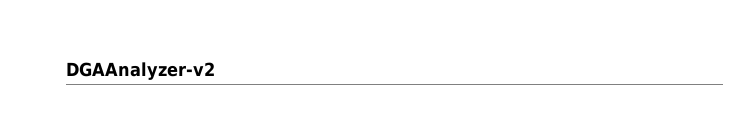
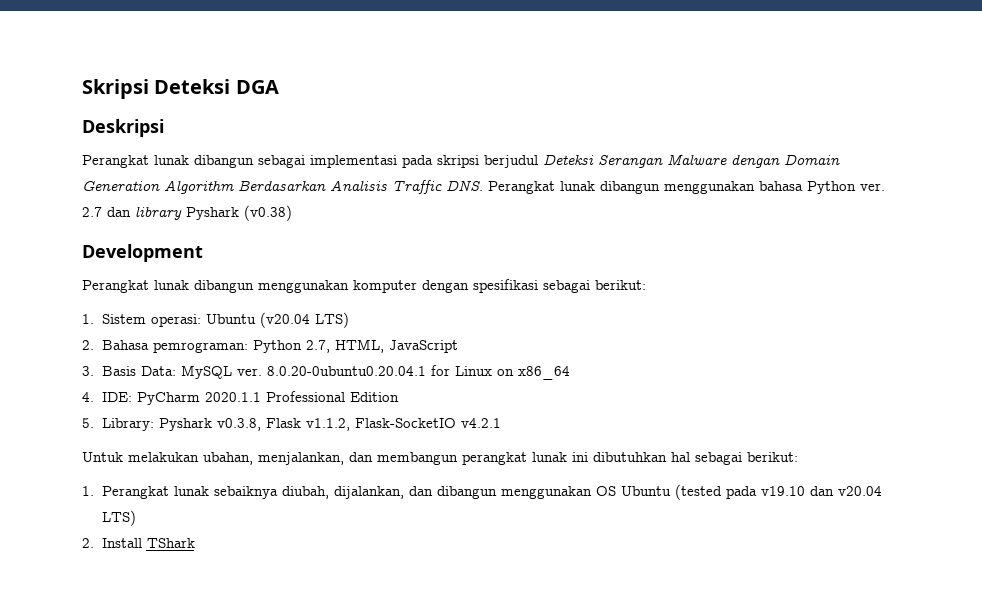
[66,62,215,80] DGAAnalyzer-v2 -> [82,79,279,99] [82,119,164,137] [82,154,840,168] [82,180,885,194] [82,205,292,221] [82,244,203,262] [82,279,646,293] [82,312,349,328] [82,339,458,353] [82,365,570,380] [82,391,399,405] [82,418,501,431] [82,452,798,465] [82,484,882,500] [101,510,136,526] [82,538,195,548] Skripsi Deteksi DGA // Deskripsi // Perangkat lunak dibangun sebagai implementasi pada skripsi berjudul Deteksi Serangan Malware dengan Domain Generation Algorithm Berdasarkan Analisis Traffic DNS. Perangkat lunak dibangun menggunakan bahasa Python ver. 2.7 dan library Pyshark (v0.38) // Development // Perangkat lunak dibangun menggunakan komputer dengan spesifikasi sebagai berikut: // 1. Sistem operasi: Ubuntu (v20.04 LTS) // 2. Bahasa pemrograman: Python 2.7, HTML, JavaScript // 3. Basis Data: MySQL ver. 8.0.20-0ubuntu0.20.04.1 for Linux on x86_64 // 4. IDE: PyCharm 2020.1.1 Professional Edition // 5. Library: Pyshark v0.3.8, Flask v1.1.2, Flask-SocketIO v4.2.1 // Untuk melakukan ubahan, menjalankan, dan membangun perangkat lunak ini dibutuhkan hal sebagai berikut: // 1. Perangkat lunak sebaiknya diubah, dijalankan, dan dibangun menggunakan OS Ubuntu (tested pada v19.10 dan v20.04 LTS) // 2. Install TShark

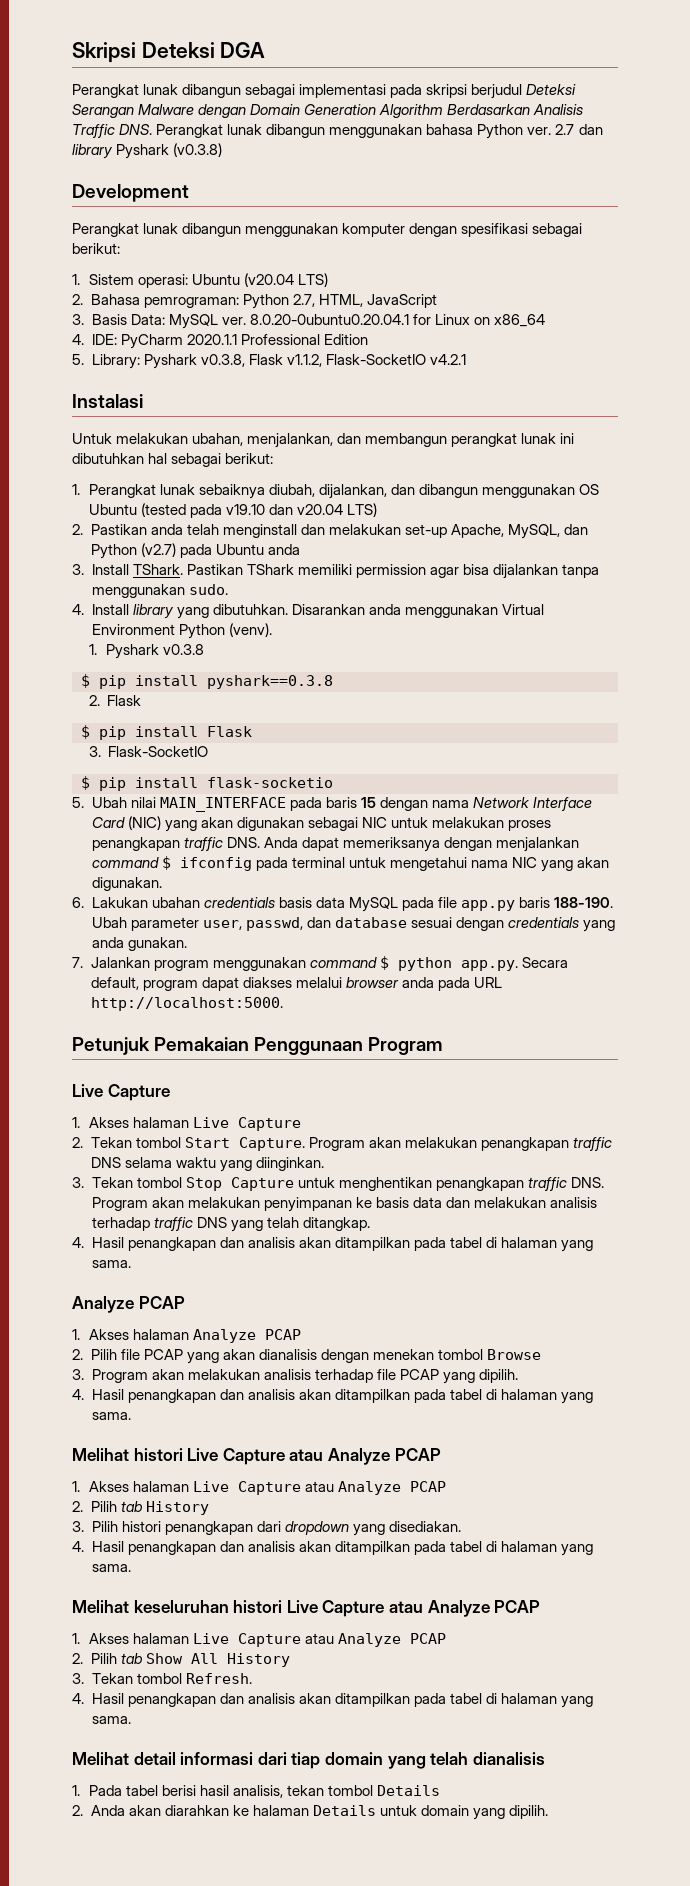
[82,119,164,137] // Deskripsi -> (266, 50) none
[244,205,292,221] (v0.38) -> [173,143,223,157] (v0.3.8)
(501, 423) none -> [72,394,143,408] // Instalasi
[101,538,195,548] Install TShark -> [90,524,588,539] [90,543,300,559] [72,564,599,579] [91,584,228,598] [72,604,544,619] [91,623,272,639] [88,644,204,659] [81,674,333,689] [88,695,142,706] [81,725,252,740] [88,746,209,757] [81,776,333,791] [72,797,592,812] [91,816,551,832] [91,837,579,852] [91,856,609,872] [91,877,162,891] [72,897,614,912] [91,917,615,932] [91,937,187,951] [72,956,568,971] [90,977,502,991] [90,997,283,1011] [72,1037,444,1055] [72,1084,170,1101] [72,1117,301,1131] [72,1137,612,1151] [90,1157,324,1172] [72,1177,604,1191] [91,1197,597,1212] [91,1217,370,1232] [72,1237,594,1252] [91,1260,131,1268] [72,1296,185,1313] [72,1329,301,1343] [72,1349,541,1364] [72,1369,518,1384] [72,1389,594,1404] [91,1412,131,1420] [72,1448,441,1465] [72,1481,447,1495] [72,1501,209,1515] [72,1521,461,1536] [72,1541,594,1556] [91,1564,131,1572] [72,1600,541,1617] [72,1633,447,1647] [72,1653,290,1667] [72,1673,252,1684] [72,1693,594,1708] [91,1716,131,1724] [72,1752,545,1769] [72,1785,441,1798] [72,1805,548,1820] Pastikan anda telah menginstall dan melakukan set-up Apache, MySQL, dan Python (v2.7) pada Ubuntu anda // 3. Install TShark. Pastikan TShark memiliki permission agar bisa dijalankan tanpa menggunakan sudo. // 4. Install library yang dibutuhkan. Disarankan anda menggunakan Virtual Environment Python (venv). // 1. Pyshark v0.3.8 // $ pip install pyshark==0.3.8 // 2. Flask // $ pip install Flask // 3. Flask-SocketIO // $ pip install flask-socketio // 5. Ubah nilai MAIN_INTERFACE pada baris 15 dengan nama Network Interface Card (NIC) yang akan digunakan sebagai NIC untuk melakukan proses penangkapan traffic DNS. Anda dapat memeriksanya dengan menjalankan command $ ifconfig pada terminal untuk mengetahui nama NIC yang akan digunakan. // 6. Lakukan ubahan credentials basis data MySQL pada file app.py baris 188-190. Ubah parameter user, passwd, dan database sesuai dengan credentials yang anda gunakan. // 7. Jalankan program menggunakan command $ python app.py. Secara default, program dapat diakses melalui browser anda pada URL http://localhost:5000. // Petunjuk Pemakaian Penggunaan Program // Live Capture // 1. Akses halaman Live Capture // 2. Tekan tombol Start Capture. Program akan melakukan penangkapan traffic DNS selama waktu yang diinginkan. // 3. Tekan tombol Stop Capture untuk menghentikan penangkapan traffic DNS. Program akan melakukan penyimpanan ke basis data dan melakukan analisis terhadap traffic DNS yang telah ditangkap. // 4. Hasil penangkapan dan analisis akan ditampilkan pada tabel di halaman yang sama. // Analyze PCAP // 1. Akses halaman Analyze PCAP // 2. Pilih file PCAP yang akan dianalisis dengan menekan tombol Browse // 3. Program akan melakukan analisis terhadap file PCAP yang dipilih. // 4. Hasil penangkapan dan analisis akan ditampilkan pada tabel di halaman yang sama. // Melihat histori Live Capture atau Analyze PCAP // 1. Akses halaman Live Capture atau Analyze PCAP // 2. Pilih tab History // 3. Pilih histori penangkapan dari dropdown yang disediakan. // 4. Hasil penangkapan dan analisis akan ditampilkan pada tabel di halaman yang sama. // Melihat keseluruhan histori Live Capture atau Analyze PCAP // 1. Akses halaman Live Capture atau Analyze PCAP // 2. Pilih tab Show All History // 3. Tekan tombol Refresh. // 4. Hasil penangkapan dan analisis akan ditampilkan pada tabel di halaman yang sama. // Melihat detail informasi dari tiap domain yang telah dianalisis // 1. Pada tabel berisi hasil analisis, tekan tombol Details // 2. Anda akan diarahkan ke halaman Details untuk domain yang dipilih.

